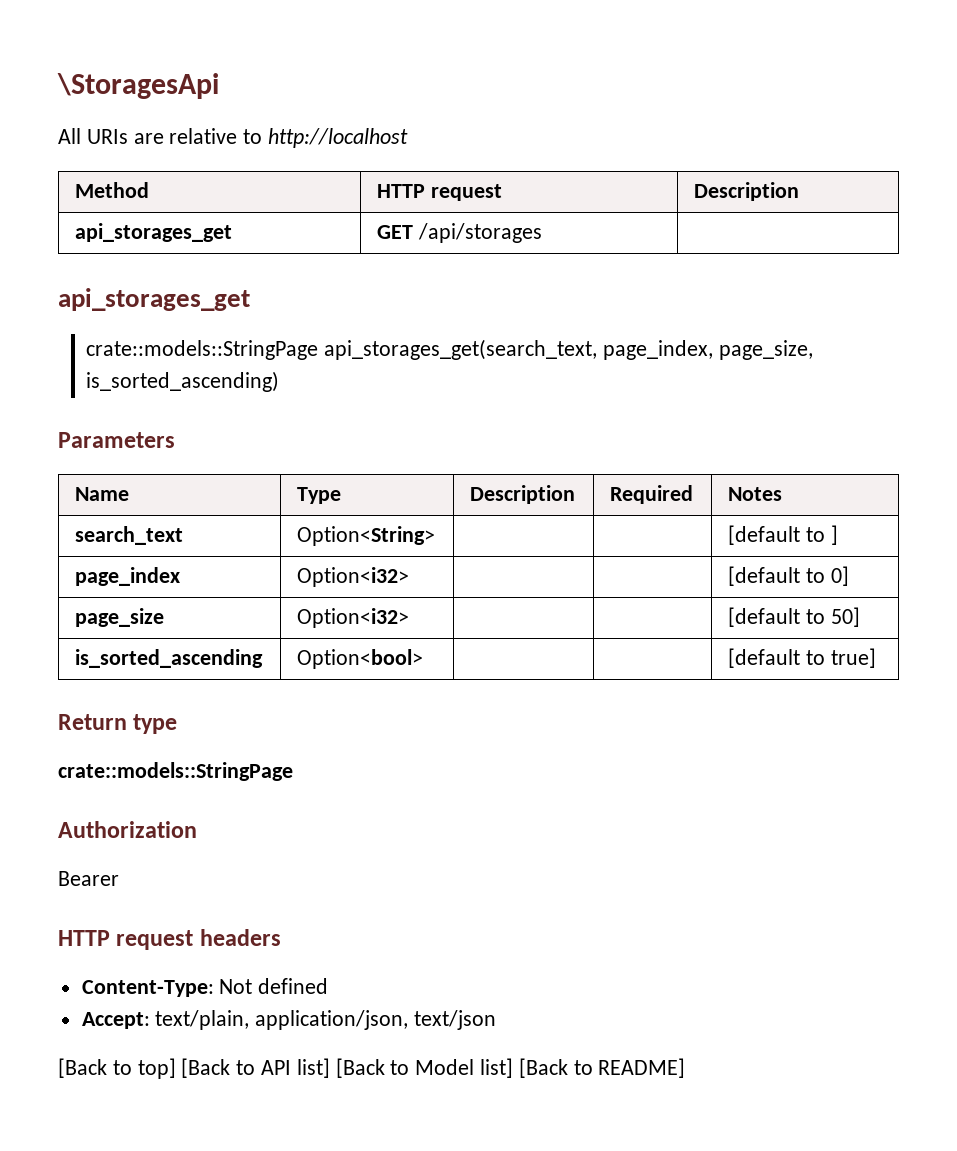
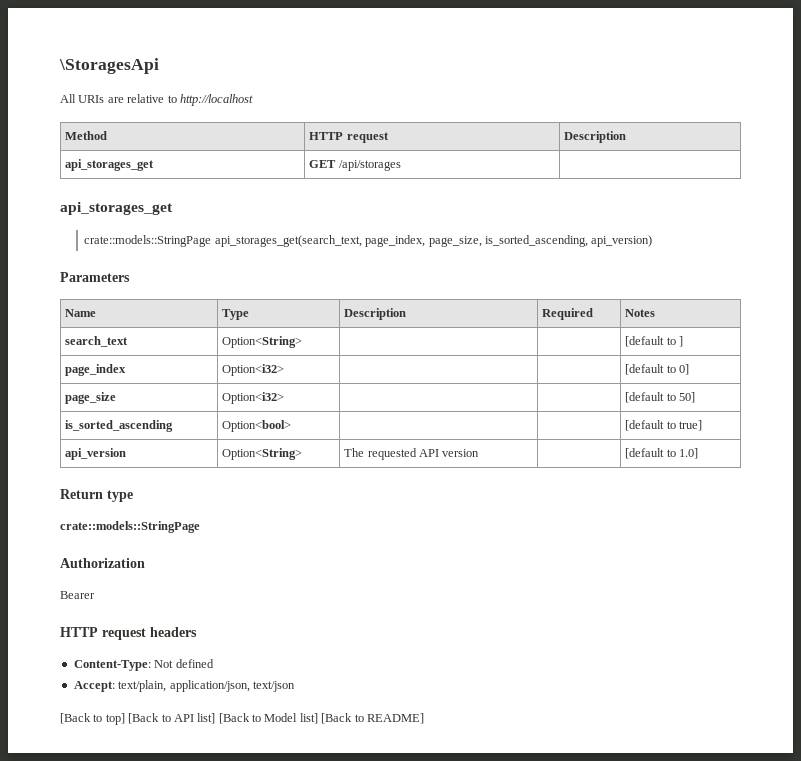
[86,371,280,392] is_sorted_ascending) -> [484,235,653,247] is_sorted_ascending, api_version)
(876, 658) none -> [65,448,127,460] [222,448,303,460] [344,448,480,460] [625,448,698,459] // api_version | Option<String> | The requested API version | | [default to 1.0]

